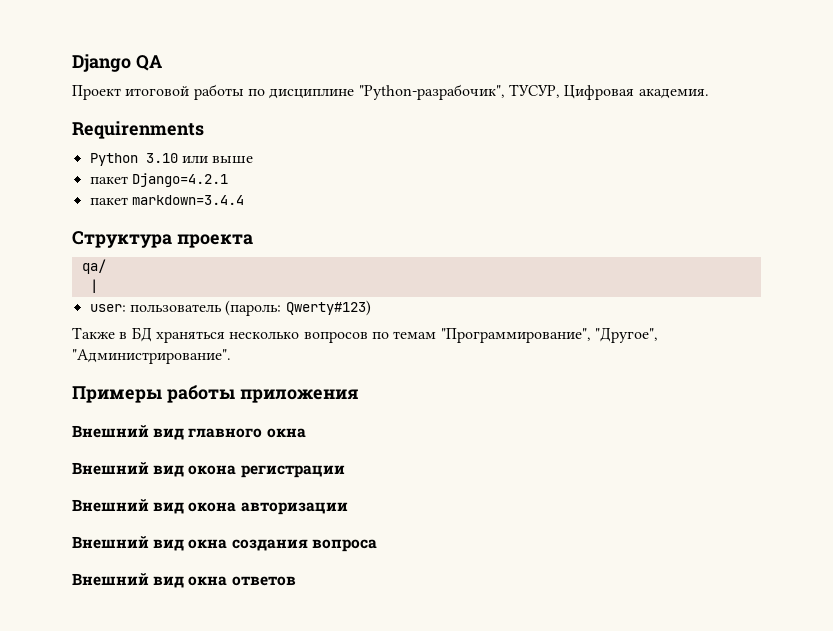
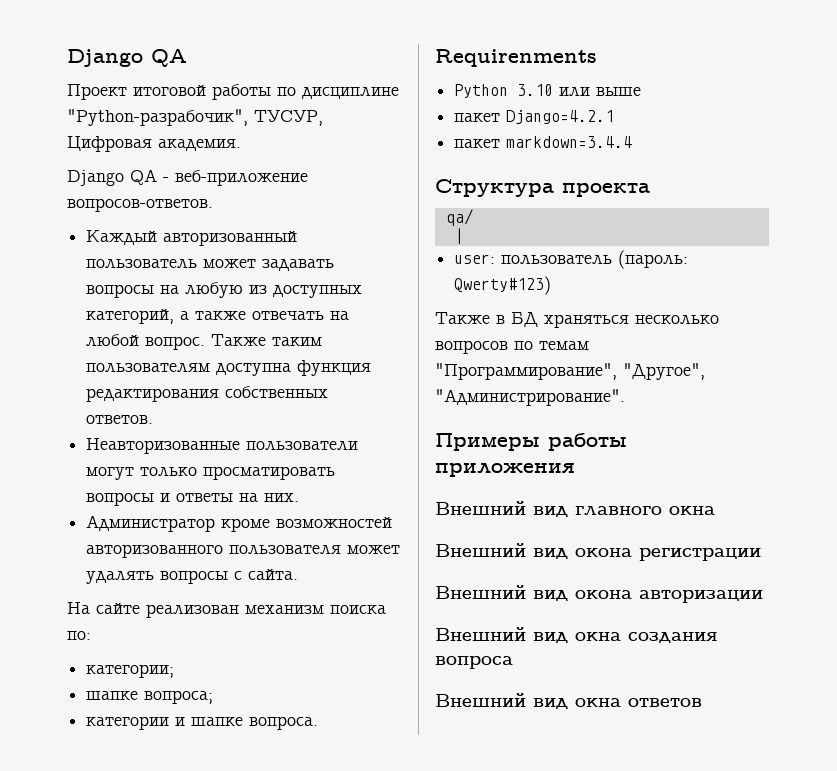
(709, 93) none -> [67,169,308,186] [67,198,213,212] [86,230,298,246] [86,259,335,271] [86,282,363,298] [86,309,350,324] [86,334,323,350] [86,360,372,376] [86,386,329,402] [86,415,154,424] [86,438,359,454] [86,466,336,480] [86,492,300,506] [86,515,393,532] [86,544,401,558] [86,569,299,584] [67,602,386,618] [67,631,91,640] [86,664,175,678] [86,690,214,704] [86,716,319,730] // Django QA - веб-приложение вопросов-ответов. // Каждый авторизованный пользователь может задавать вопросы на любую из доступных категорий, а также отвечать на любой вопрос. Также таким пользователям доступна функция редактирования собственных ответов. // Неавторизованные пользователи могут только просматировать вопросы и ответы на них. // Администратор кроме возможностей авторизованного пользователя может удалять вопросы с сайта. // На сайте реализован механизм поиска по: // категории; // шапке вопроса; // категории и шапке вопроса.

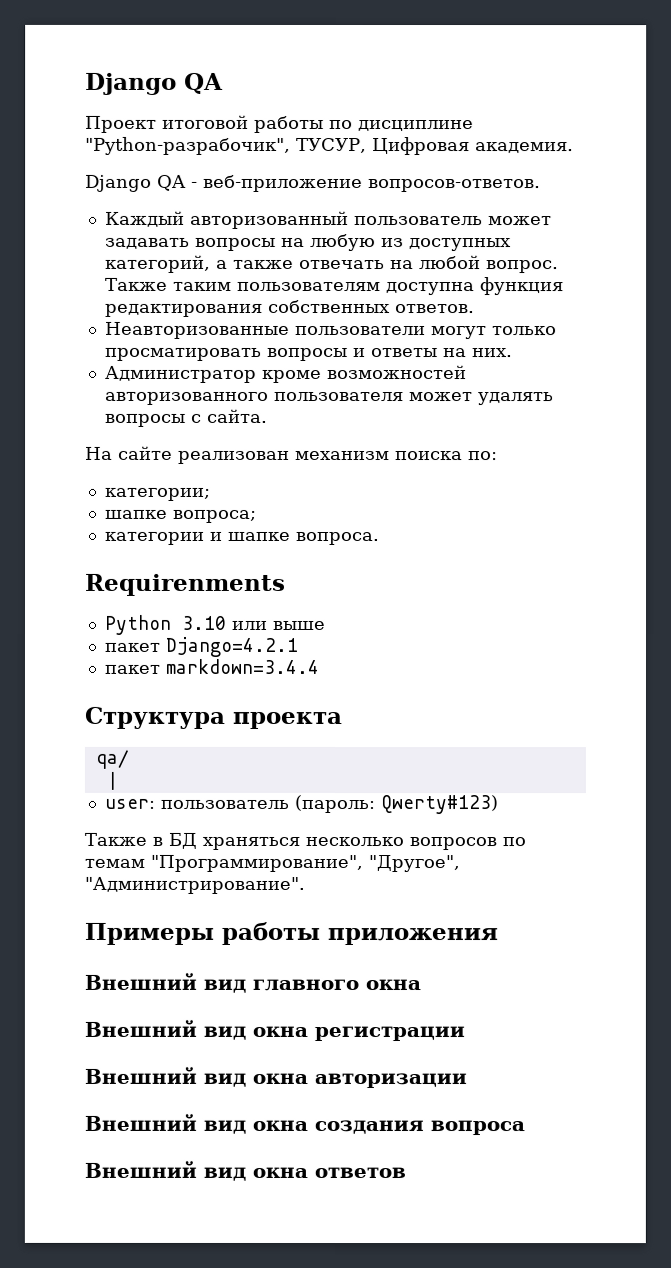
[575,548,632,557] окона -> [252,1025,308,1037] окна
[575,590,632,599] окона -> [252,1072,308,1084] окна

